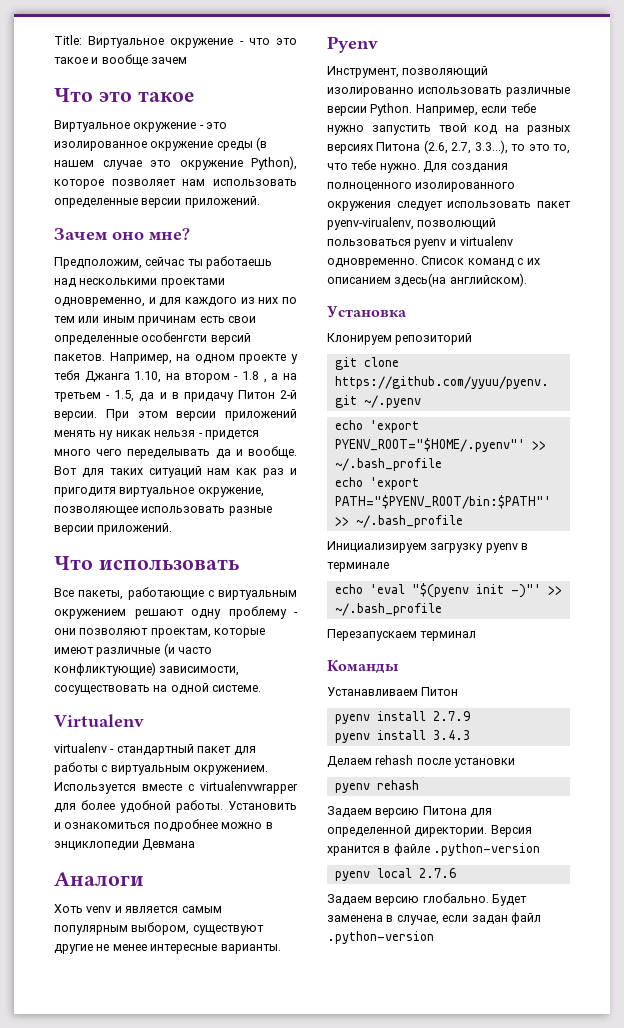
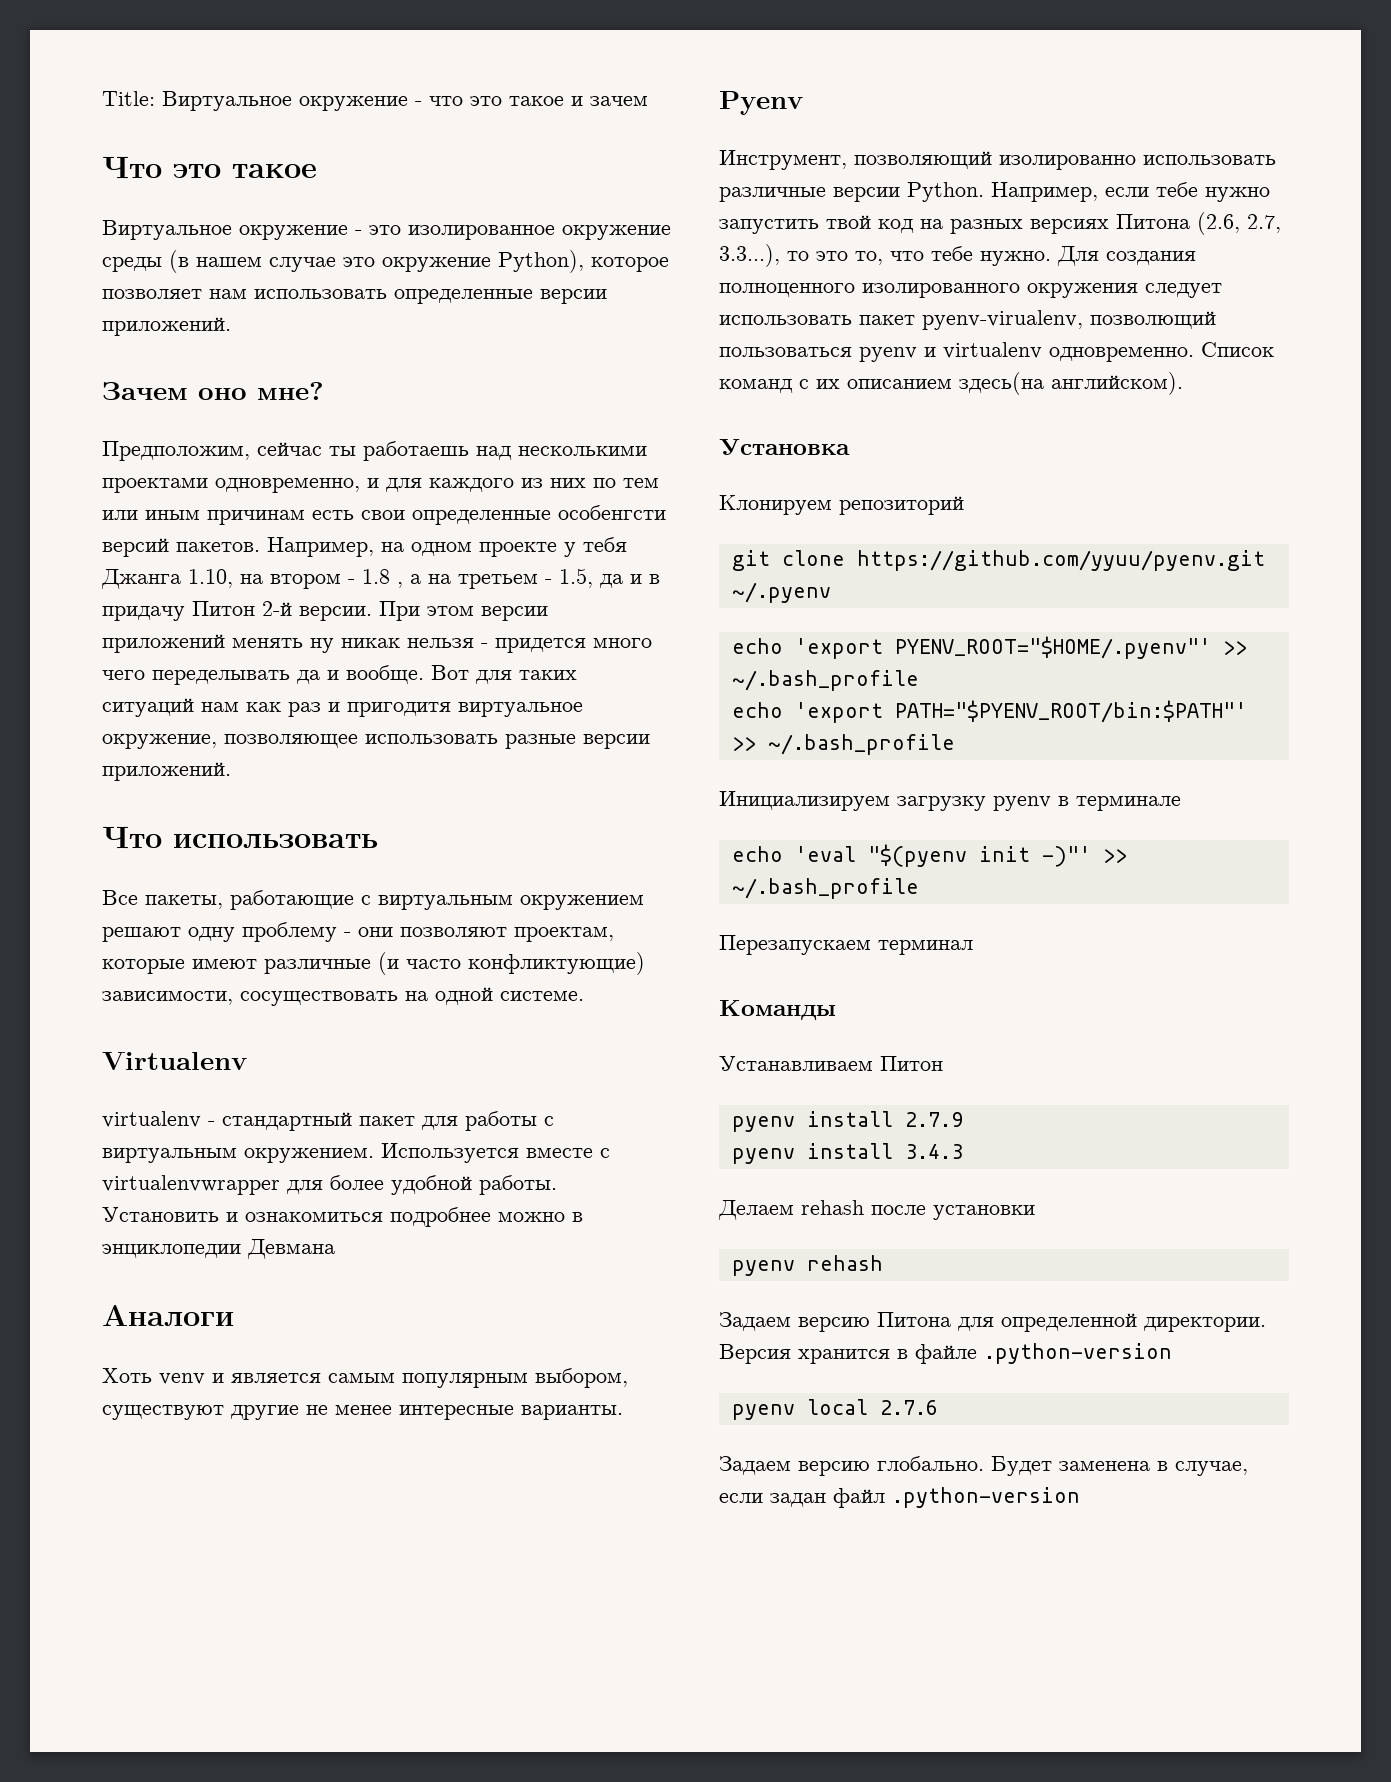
[101,54,148,67] вообще -> (583, 101) none

